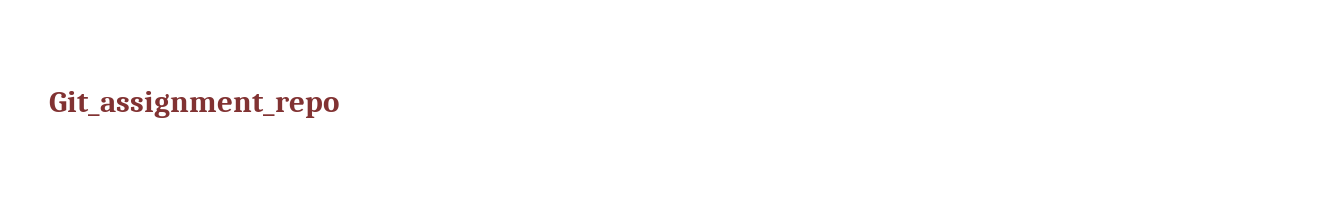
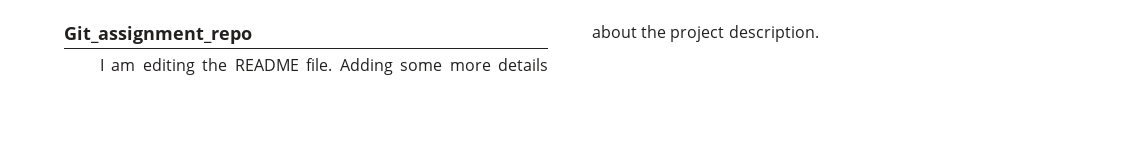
(339, 104) none -> [99,58,548,75] [592,25,819,42] // I am editing the README file. Adding some more details about the project description.

